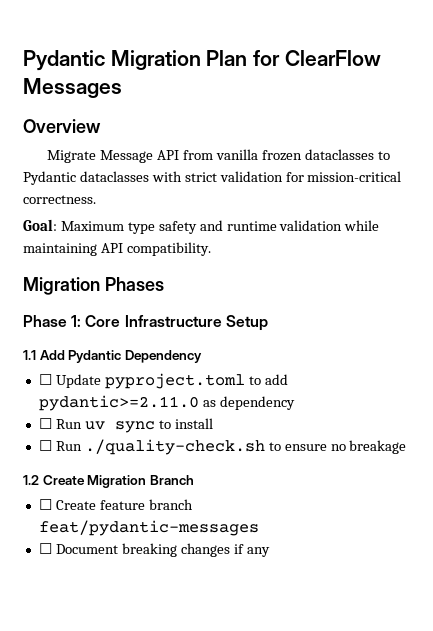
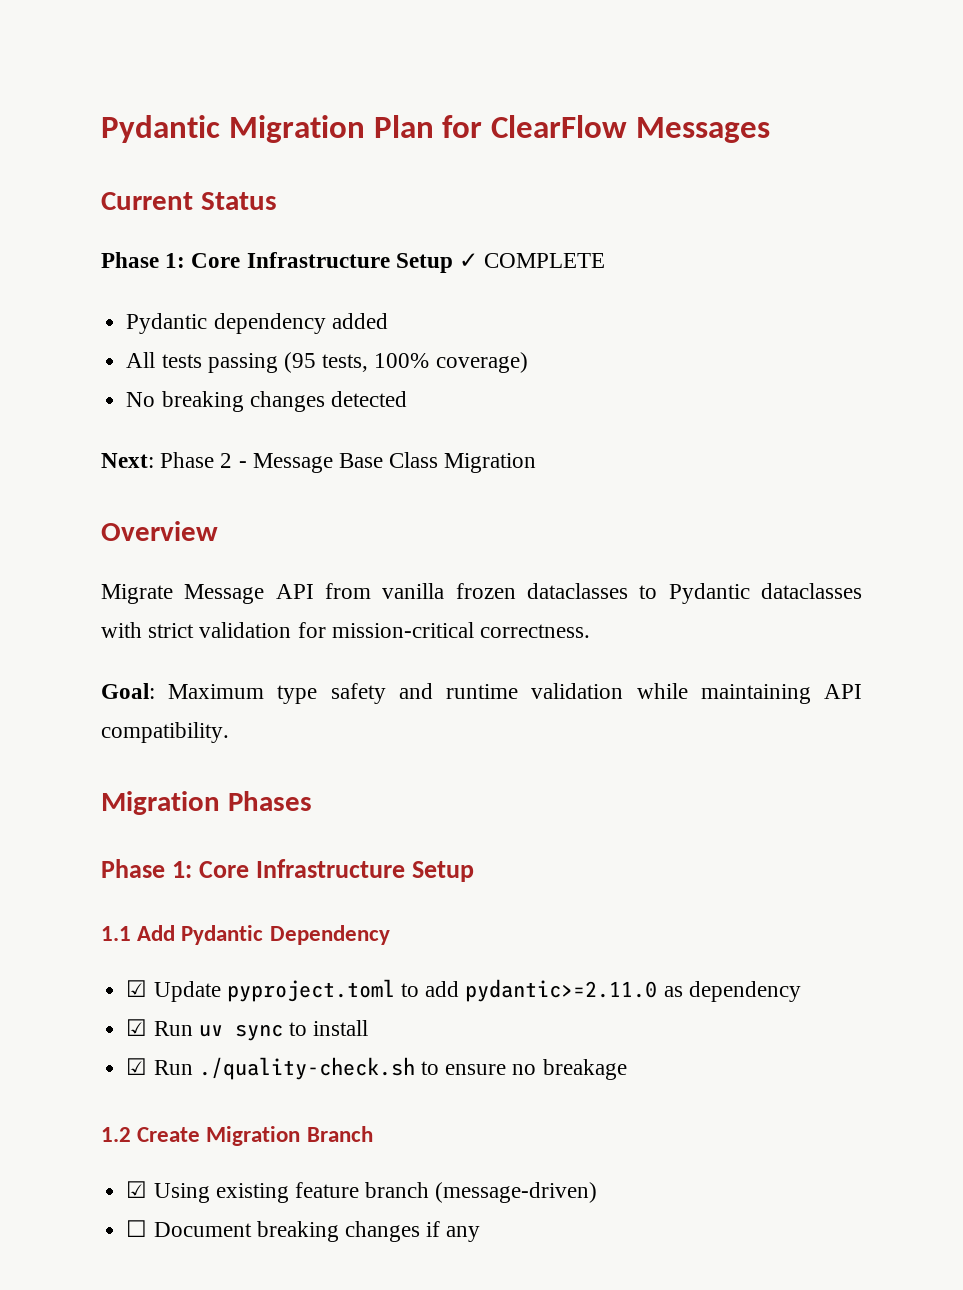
(122, 88) none -> [101,192,277,210] [101,252,606,273] [126,313,388,334] [126,352,528,373] [126,391,407,412] [101,452,537,473] // Current Status // Phase 1: Core Infrastructure Setup ✓ COMPLETE // Pydantic dependency added // All tests passing (95 tests, 100% coverage) // No breaking changes detected // Next: Phase 2 - Message Base Class Migration
[38,374,52,385] ☐ -> [126,980,148,997] ☑
[38,418,52,429] ☐ -> [126,1019,148,1036] ☑
[38,440,52,451] ☐ -> [126,1058,148,1075] ☑
[38,499,96,510] ☐ Create -> [126,1181,289,1203] ☑ Using existing
[38,520,259,536] feat/pydantic-messages -> [435,1182,598,1203] (message-driven)

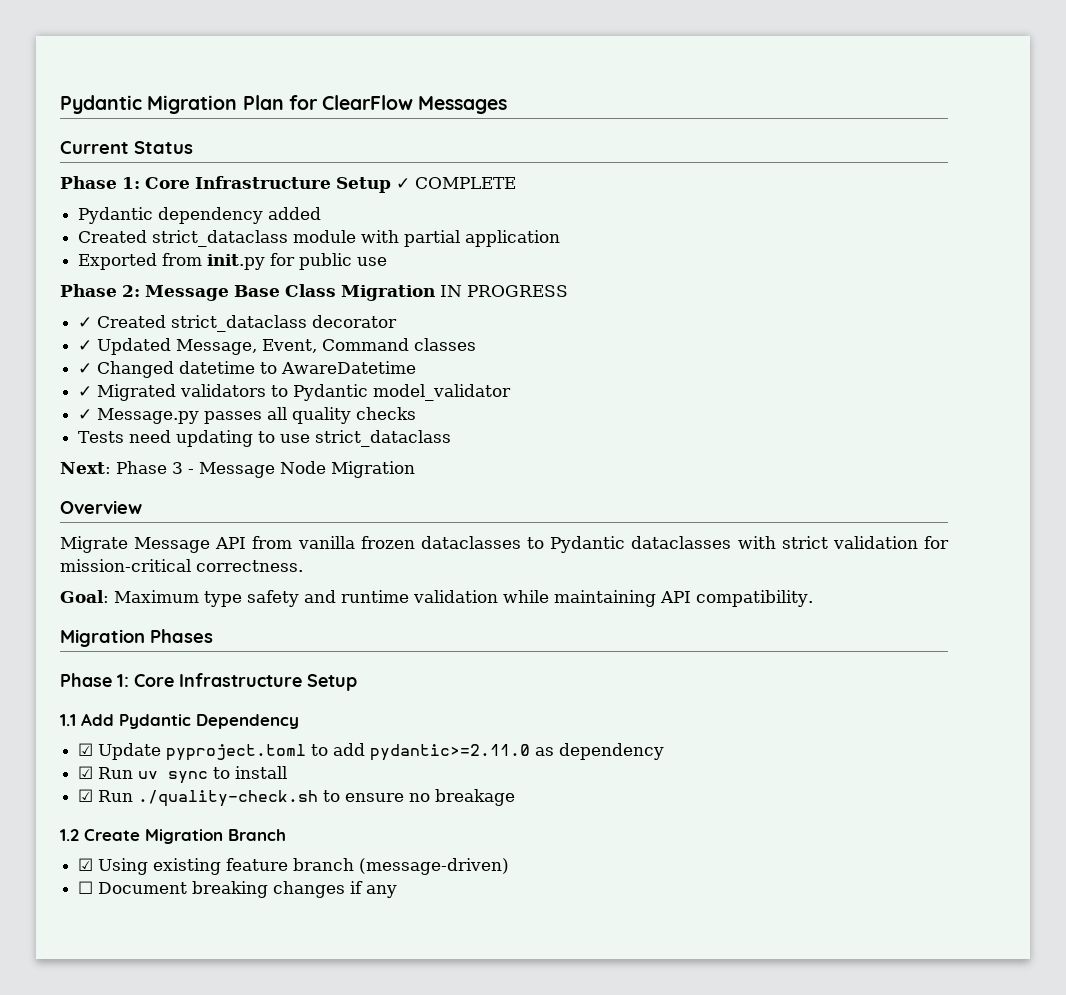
[126,352,528,373] [126,391,407,412] All tests passing (95 tests, 100% coverage) // No breaking changes detected -> [78,230,561,247] [78,253,388,270] [60,284,568,301] [78,315,398,332] [78,338,477,355] [78,361,417,378] [78,384,512,401] [78,407,417,424] [78,430,452,447] Created strict_dataclass module with partial application // Exported from init.py for public use // Phase 2: Message Base Class Migration IN PROGRESS // ✓ Created strict_dataclass decorator // ✓ Updated Message, Event, Command classes // ✓ Changed datetime to AwareDatetime // ✓ Migrated validators to Pydantic model_validator // ✓ Message.py passes all quality checks // Tests need updating to use strict_dataclass
[220,453,233,468] 2 -> [172,462,183,474] 3
[339,452,439,468] Base Class -> [280,461,326,474] Node

